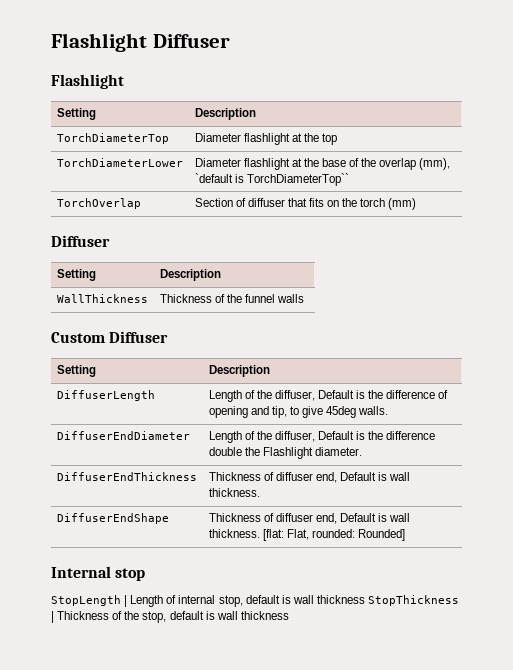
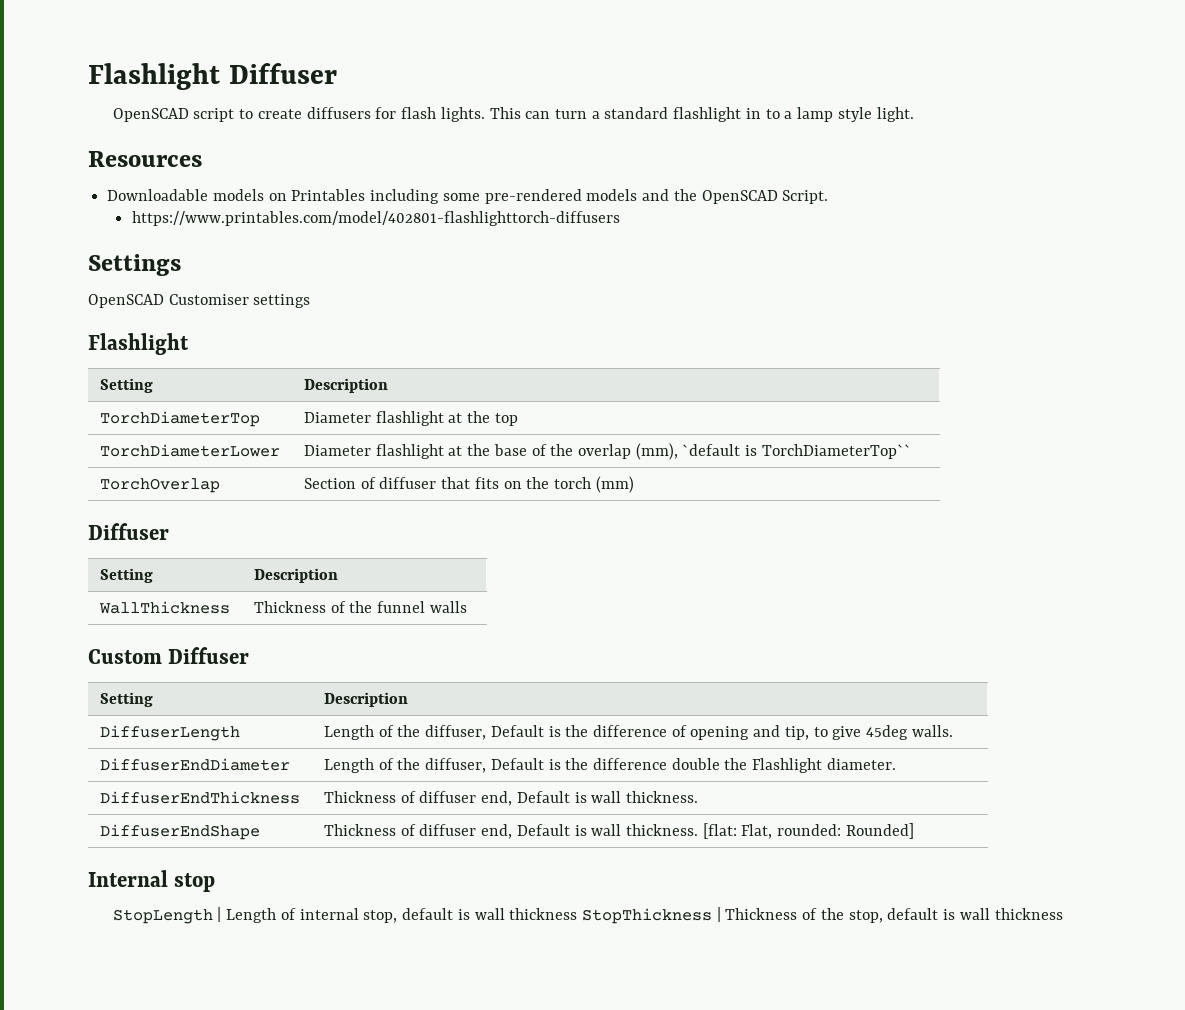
(230, 41) none -> [112,107,914,122] [88,151,202,167] [107,189,829,204] [131,211,620,226] [88,254,181,276] [88,294,311,308] // OpenSCAD script to create diffusers for flash lights. This can turn a standard flashlight in to a lamp style light. // Resources // Downloadable models on Printables including some pre-rendered models and the OpenSCAD Script. // https://www.printables.com/model/402801-flashlighttorch-diffusers // Settings // OpenSCAD Customiser settings

